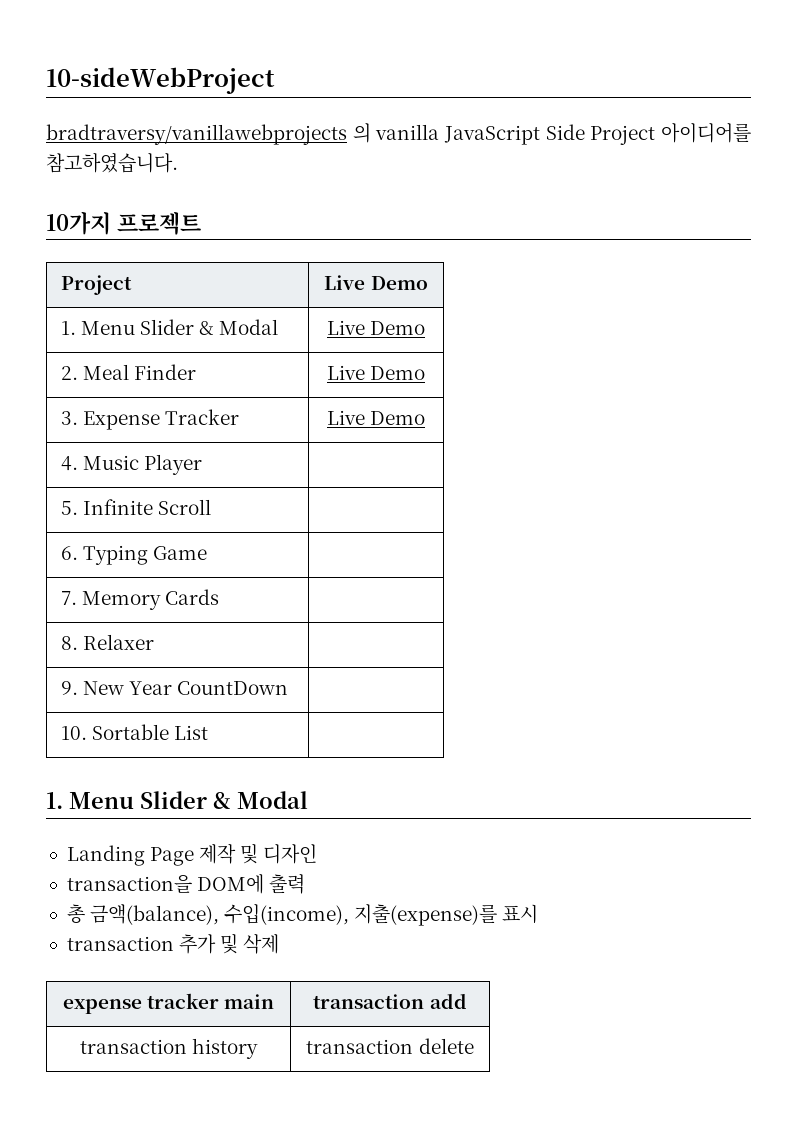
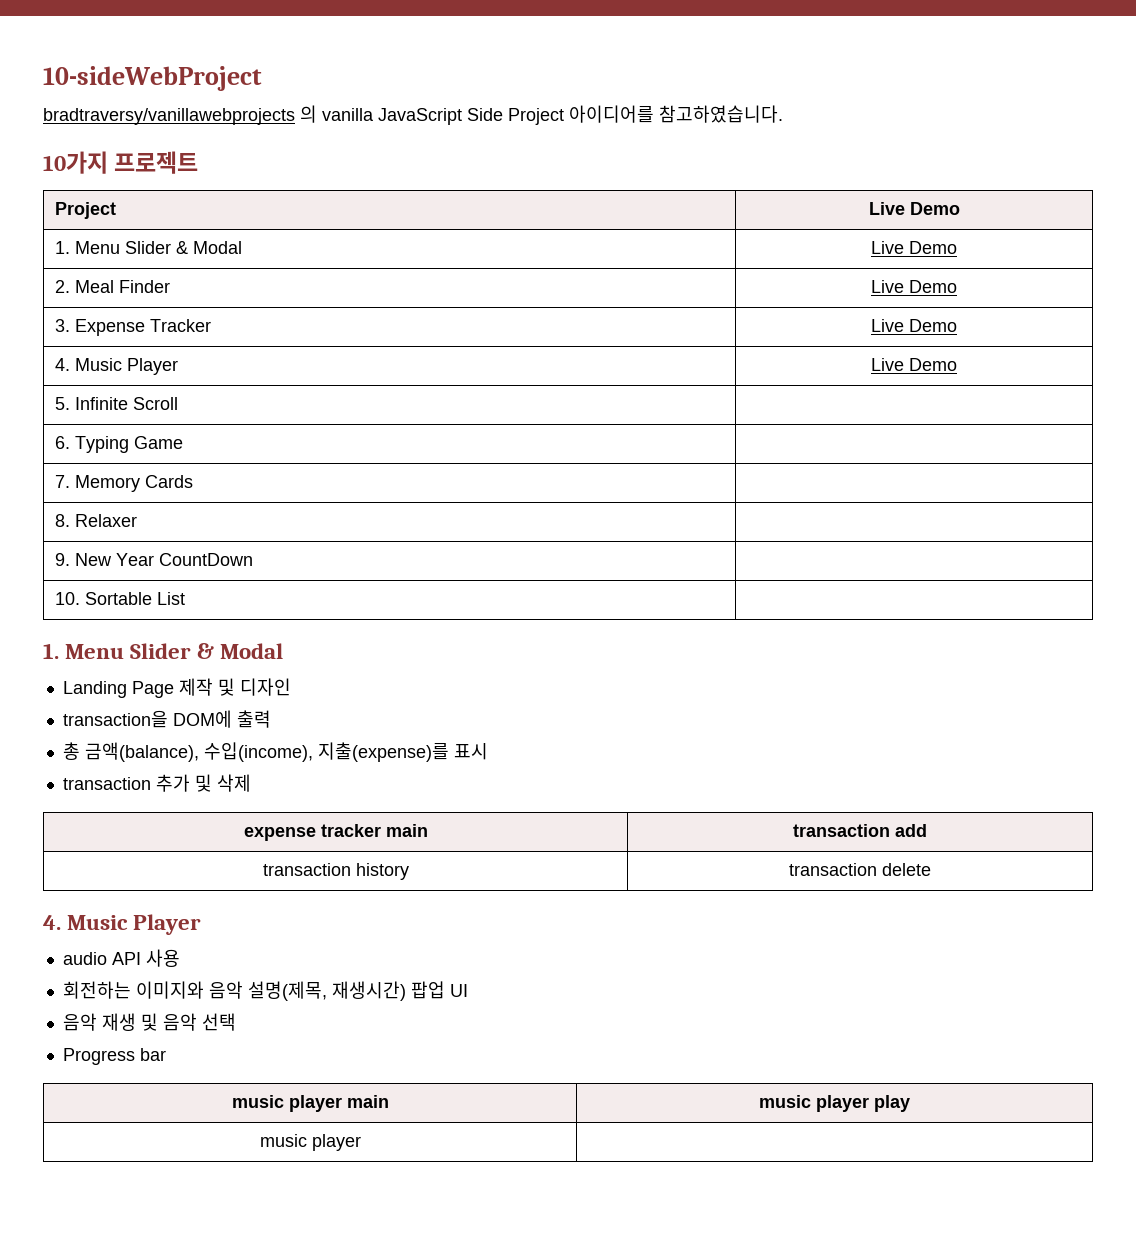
(202, 464) none -> [871,358,957,371] Live Demo
(474, 1046) none -> [43,914,202,935] [62,949,180,967] [62,981,468,1001] [62,1013,236,1031] [62,1048,166,1065] [231,1095,389,1112] [759,1095,910,1112] [259,1134,361,1151] // 4. Music Player // audio API 사용 // 회전하는 이미지와 음악 설명(제목, 재생시간) 팝업 UI // 음악 재생 및 음악 선택 // Progress bar // music player main | music player play // music player |

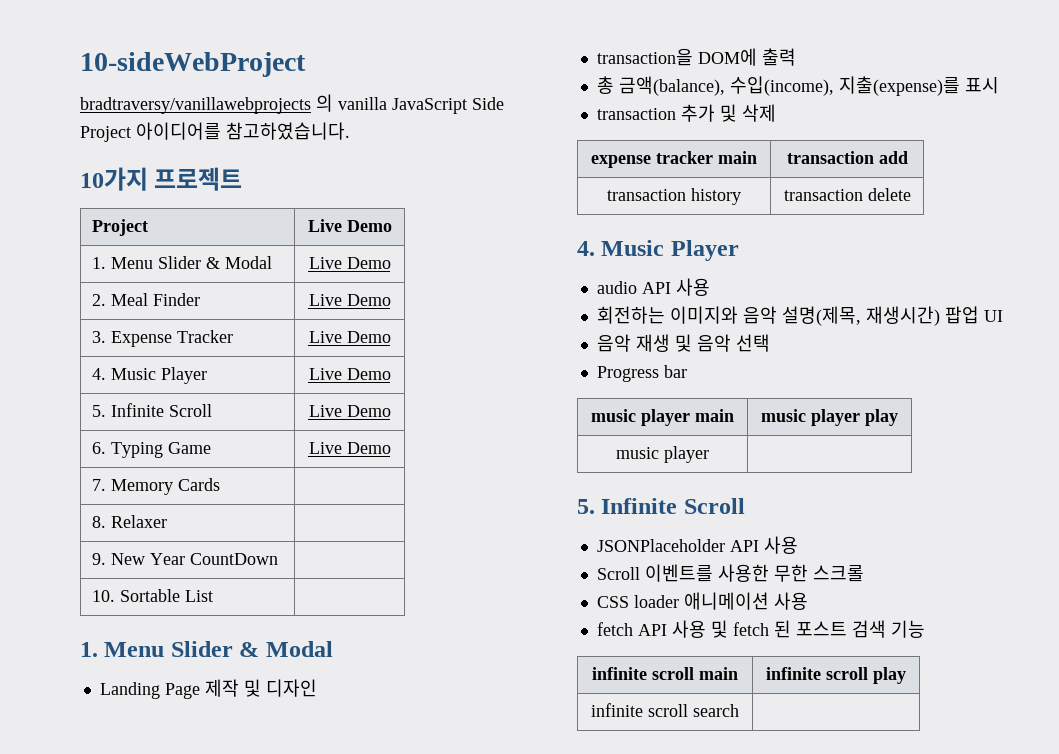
(178, 403) none -> [308,405,391,417] Live Demo
(183, 442) none -> [308,442,391,454] Live Demo
(361, 1142) none -> [577,498,745,514] [596,536,798,554] [596,564,864,582] [596,592,808,610] [596,620,925,638] [592,667,738,680] [766,667,906,684] [591,703,739,717] // 5. Infinite Scroll // JSONPlaceholder API 사용 // Scroll 이벤트를 사용한 무한 스크롤 // CSS loader 애니메이션 사용 // fetch API 사용 및 fetch 된 포스트 검색 기능 // infinite scroll main | infinite scroll play // infinite scroll search |

